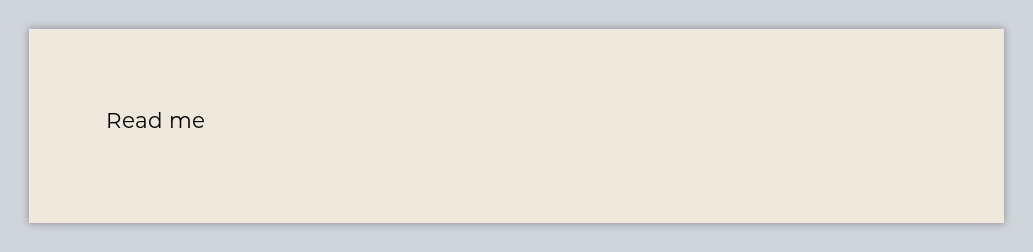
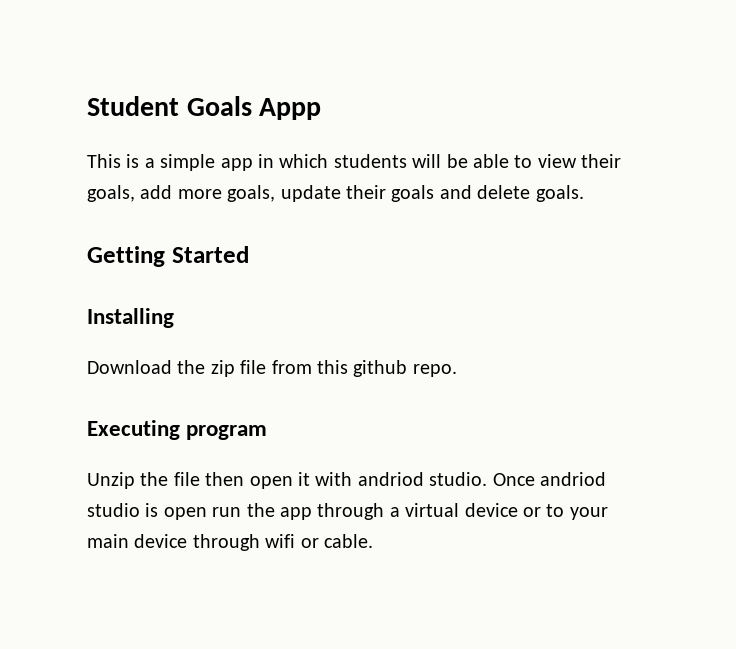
[106,112,205,128] Read me -> [87,96,322,120] [87,154,622,171] [87,185,584,202] [87,246,249,267] [87,308,174,328] [87,360,457,377] [87,420,268,440] [87,472,606,489] [87,503,608,520] [87,534,373,551] Student Goals Appp // This is a simple app in which students will be able to view their goals, add more goals, update their goals and delete goals. // Getting Started // Installing // Download the zip file from this github repo. // Executing program // Unzip the file then open it with andriod studio. Once andriod studio is open run the app through a virtual device or to your main device through wifi or cable.

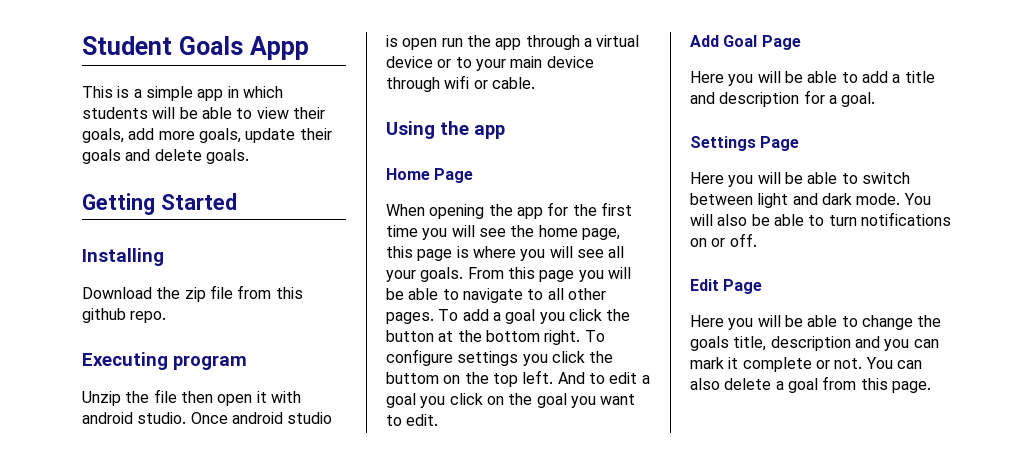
[357,472,424,486] andriod -> [82,412,133,424] android
[540,472,606,486] andriod -> [231,412,283,424] android
(373, 541) none -> [386,121,505,139] [386,168,474,183] [386,202,632,219] [386,225,620,240] [386,246,625,261] [386,267,631,282] [386,288,606,303] [386,309,631,324] [386,330,605,345] [386,349,614,366] [386,370,650,387] [386,393,636,408] [386,414,439,426] [690,35,801,50] [690,71,935,86] [690,90,876,107] [690,136,800,151] [690,172,910,187] [690,193,931,208] [690,212,951,226] [690,233,757,247] [690,279,763,294] [690,315,942,330] [690,336,939,351] [690,357,922,372] [690,376,931,393] // Using the app // Home Page // When opening the app for the first time you will see the home page, this page is where you will see all your goals. From this page you will be able to navigate to all other pages. To add a goal you click the button at the bottom right. To configure settings you click the buttom on the top left. And to edit a goal you click on the goal you want to edit. // Add Goal Page // Here you will be able to add a title and description for a goal. // Settings Page // Here you will be able to switch between light and dark mode. You will also be able to turn notifications on or off. // Edit Page // Here you will be able to change the goals title, description and you can mark it complete or not. You can also delete a goal from this page.

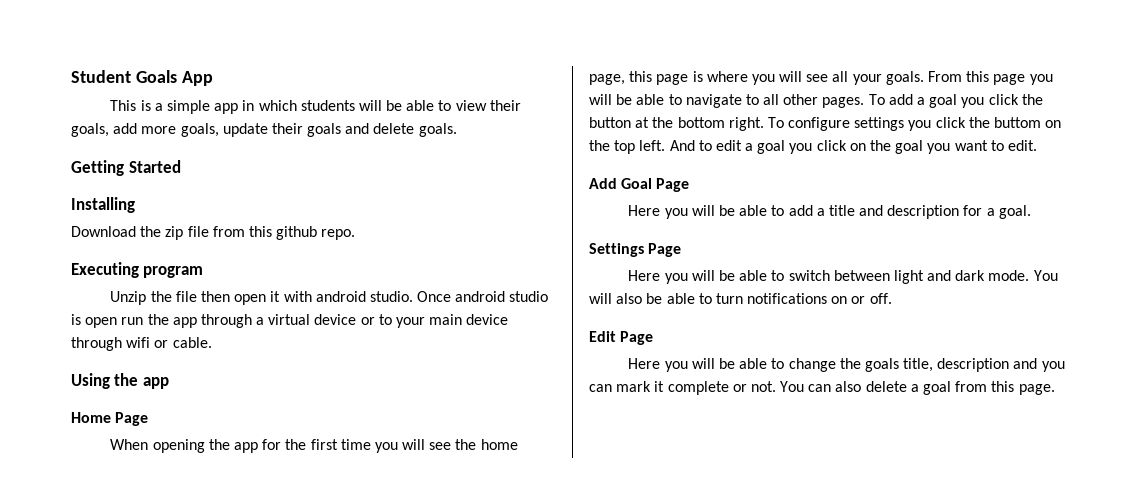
[249,36,309,60] Appp -> [181,71,213,86] App

